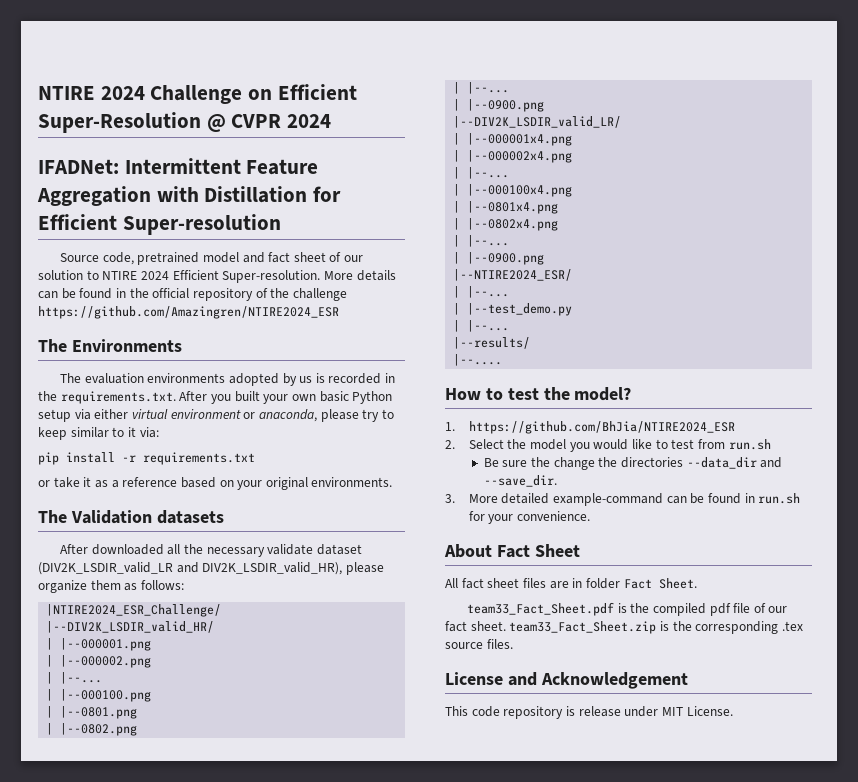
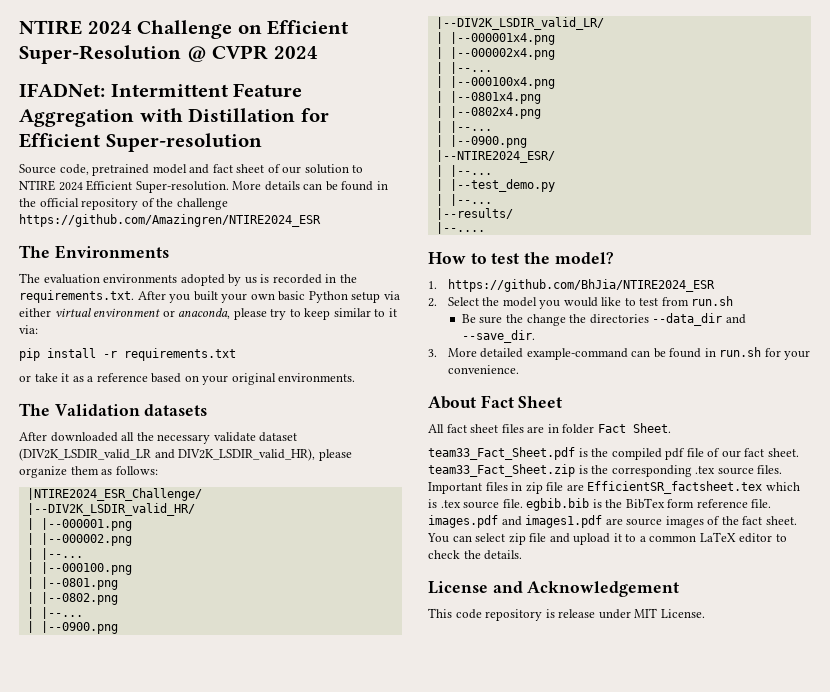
(513, 644) none -> [428,481,800,494] [428,498,772,511] [428,515,797,528] [427,532,787,545] [428,550,523,560] Important files in zip file are EfficientSR_factsheet.tex which is .tex source file. egbib.bib is the BibTex form reference file. images.pdf and images1.pdf are source images of the fact sheet. You can select zip file and upload it to a common LaTeX editor to check the details.

